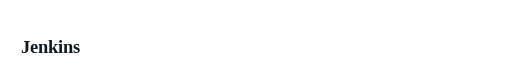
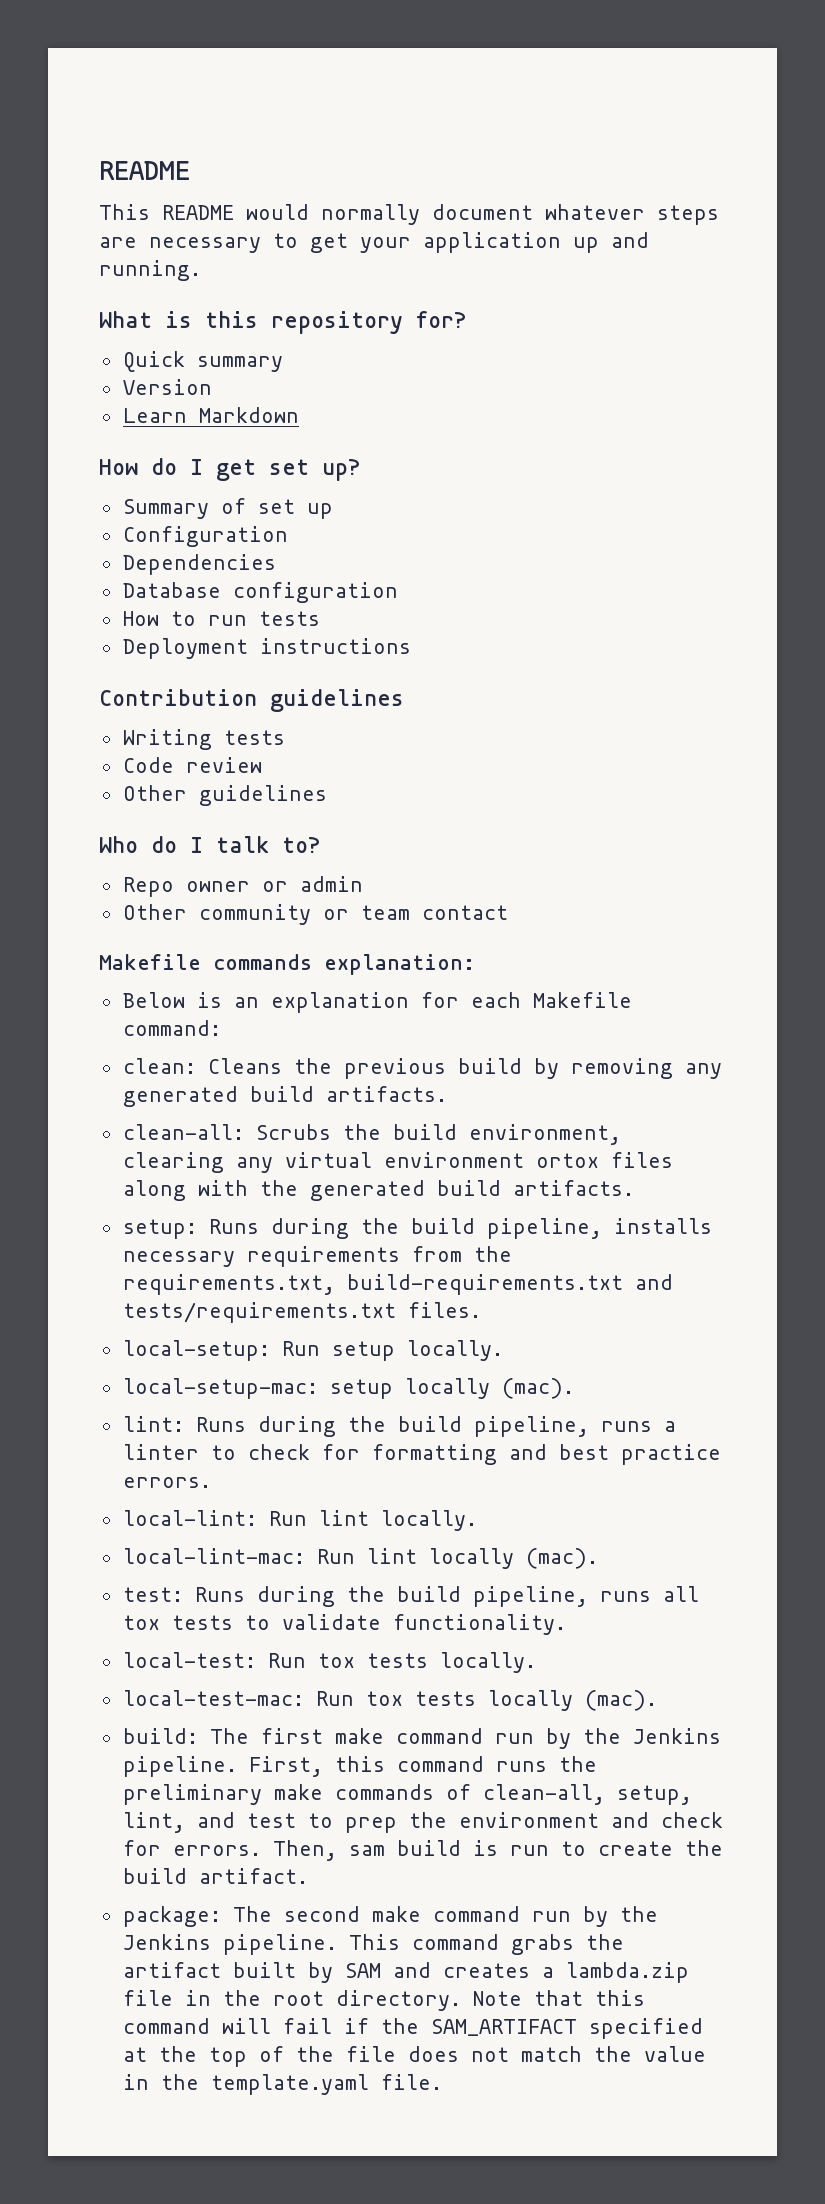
[21,40,80,53] Jenkins -> [99,161,190,180] [99,204,719,225] [99,232,649,253] [99,260,201,281] [99,311,466,334] [122,351,283,372] [122,379,212,395] [122,407,299,423] [99,458,360,481] [122,498,333,519] [122,526,288,547] [122,554,276,575] [122,582,398,603] [122,611,320,626] [122,638,411,659] [99,689,404,712] [122,729,285,750] [122,757,262,773] [122,785,327,806] [99,836,320,853] [122,876,363,897] [122,904,508,925] [99,954,475,975] [122,992,632,1013] [122,1020,221,1036] [122,1058,722,1079] [122,1086,447,1107] [122,1124,621,1145] [122,1152,673,1173] [122,1180,634,1201] [122,1218,712,1239] [122,1246,512,1267] [122,1274,673,1295] [122,1302,481,1323] [122,1340,503,1361] [122,1378,574,1399] [122,1416,676,1437] [122,1444,721,1465] [122,1477,211,1488] [122,1510,477,1531] [122,1548,598,1569] [122,1586,699,1607] [122,1614,566,1635] [122,1652,536,1673] [122,1690,657,1711] [122,1728,721,1749] [122,1756,597,1777] [122,1784,692,1805] [122,1812,723,1833] [122,1840,723,1861] [122,1868,308,1884] [122,1906,658,1927] [122,1934,624,1955] [122,1962,689,1983] [122,1990,645,2011] [122,2018,703,2039] [122,2046,706,2067] [122,2074,442,2095] README // This README would normally document whatever steps are necessary to get your application up and running. // What is this repository for? // Quick summary // Version // Learn Markdown // How do I get set up? // Summary of set up // Configuration // Dependencies // Database configuration // How to run tests // Deployment instructions // Contribution guidelines // Writing tests // Code review // Other guidelines // Who do I talk to? // Repo owner or admin // Other community or team contact // Makefile commands explanation: // Below is an explanation for each Makefile command: // clean: Cleans the previous build by removing any generated build artifacts. // clean-all: Scrubs the build environment, clearing any virtual environment ortox files along with the generated build artifacts. // setup: Runs during the build pipeline, installs necessary requirements from the requirements.txt, build-requirements.txt and tests/requirements.txt files. // local-setup: Run setup locally. // local-setup-mac: setup locally (mac). // lint: Runs during the build pipeline, runs a linter to check for formatting and best practice errors. // local-lint: Run lint locally. // local-lint-mac: Run lint locally (mac). // test: Runs during the build pipeline, runs all tox tests to validate functionality. // local-test: Run tox tests locally. // local-test-mac: Run tox tests locally (mac). // build: The first make command run by the Jenkins pipeline. First, this command runs the preliminary make commands of clean-all, setup, lint, and test to prep the environment and check for errors. Then, sam build is run to create the build artifact. // package: The second make command run by the Jenkins pipeline. This command grabs the artifact built by SAM and creates a lambda.zip file in the root directory. Note that this command will fail if the SAM_ARTIFACT specified at the top of the file does not match the value in the template.yaml file.

